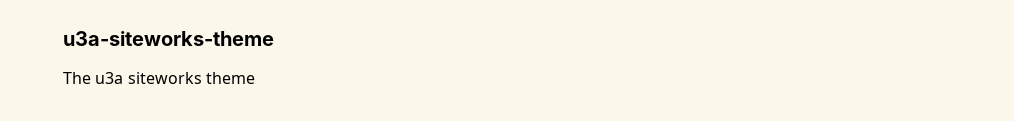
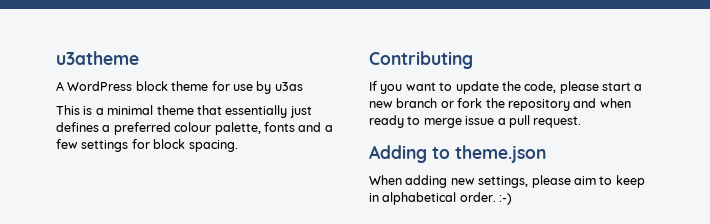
[63,31,274,46] [63,72,255,84] u3a-siteworks-theme // The u3a siteworks theme -> [56,51,139,65] [56,81,303,94] [56,105,312,118] [56,122,333,135] [56,139,238,152] [369,51,473,69] [369,81,643,94] [369,98,631,111] [369,115,582,128] [369,145,546,163] [369,175,645,188] [369,192,513,205] u3atheme // A WordPress block theme for use by u3as // This is a minimal theme that essentially just defines a preferred colour palette, fonts and a few settings for block spacing. // Contributing // If you want to update the code, please start a new branch or fork the repository and when ready to merge issue a pull request. // Adding to theme.json // When adding new settings, please aim to keep in alphabetical order. :-)

